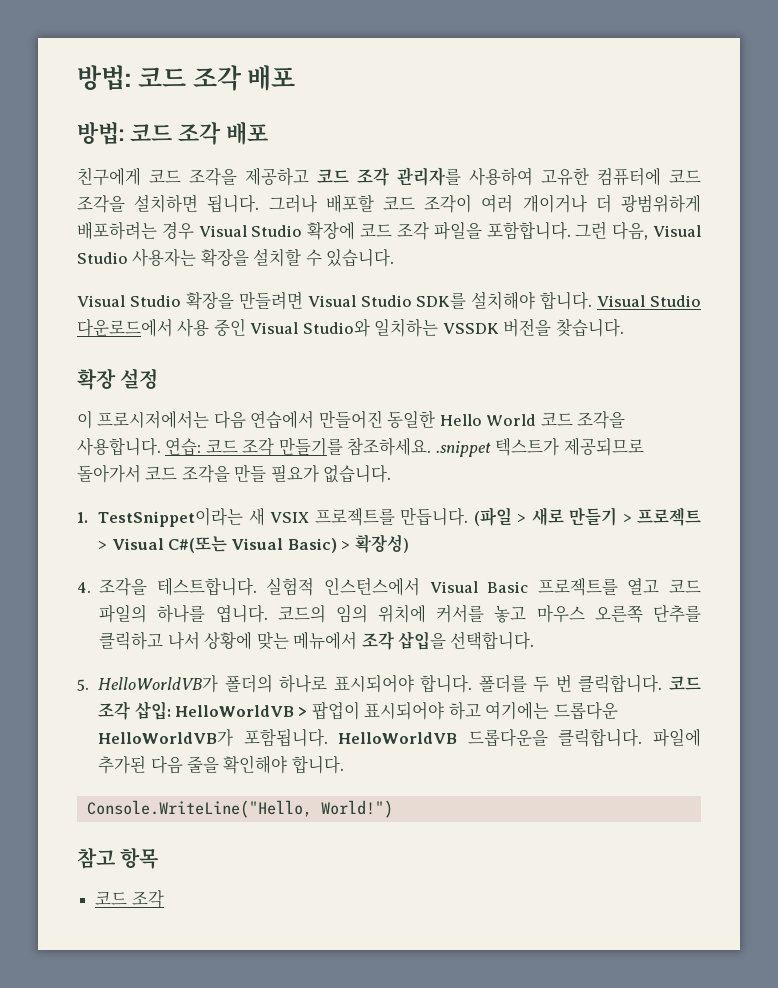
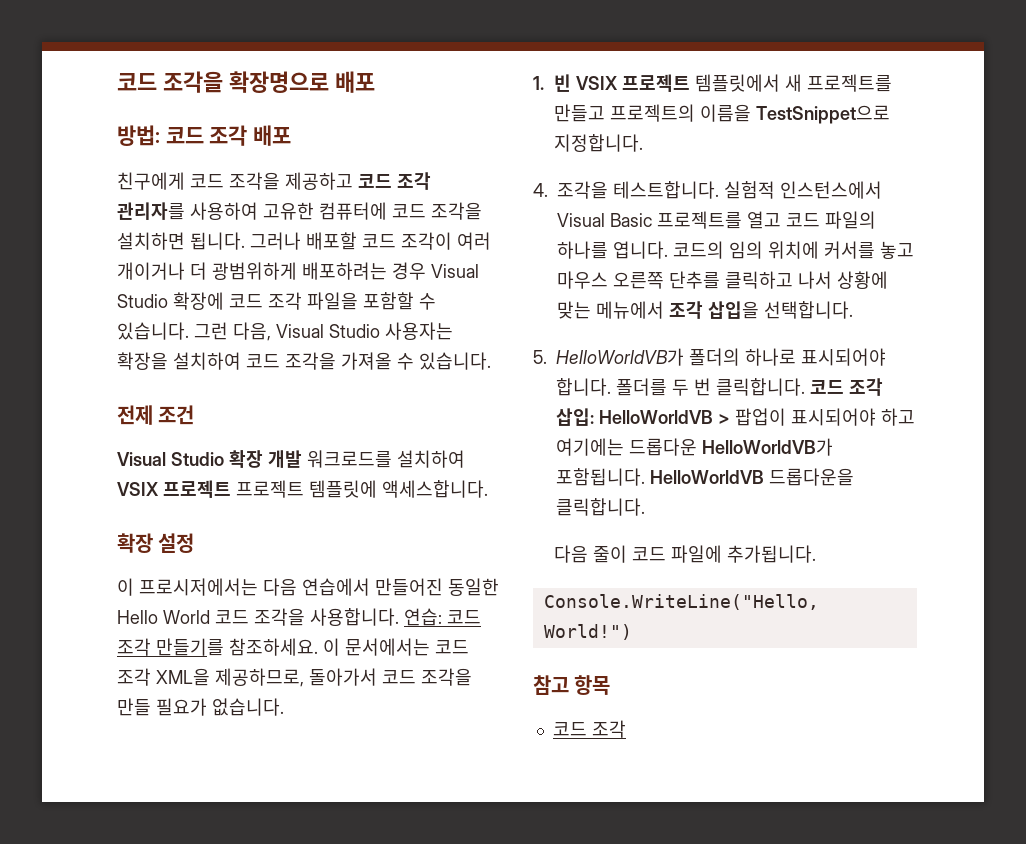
[77,65,242,91] 방법: 코드 조각 -> [117,71,329,93] 코드 조각을 확장명으로
[486,221,571,240] 포함합니다. -> [363,292,436,310] [117,322,189,340] 포함할 수 있습니다.
[253,248,395,267] [77,291,701,310] [77,318,624,337] 설치할 수 있습니다. // Visual Studio 확장을 만들려면 Visual Studio SDK를 설치해야 합니다. Visual Studio 다운로드에서 사용 중인 Visual Studio와 일치하는 VSSDK 버전을 찾습니다. -> [173,352,491,370] [117,405,195,425] [117,450,465,468] [117,480,488,498] 설치하여 코드 조각을 가져올 수 있습니다. // 전제 조건 // Visual Studio 확장 개발 워크로드를 설치하여 VSIX 프로젝트 프로젝트 템플릿에 액세스합니다.
[435,437,644,457] .snippet 텍스트가 제공되므로 -> [323,638,469,656] [117,668,304,687] 이 문서에서는 코드 조각 XML을 제공하므로,
[98,507,701,527] [98,534,409,553] TestSnippet이라는 새 VSIX 프로젝트를 만듭니다. (파일 > 새로 만들기 > 프로젝트 > Visual C#(또는 Visual Basic) > 확장성) -> [554,74,893,92] [554,104,891,124] [554,134,644,152] 빈 VSIX 프로젝트 템플릿에서 새 프로젝트를 만들고 프로젝트의 이름을 TestSnippet으로 지정합니다.
[653,729,702,747] [98,755,344,774] 파일에 추가된 다음 줄을 확인해야 합니다. -> [554,545,817,563] // 다음 줄이 코드 파일에 추가됩니다.

